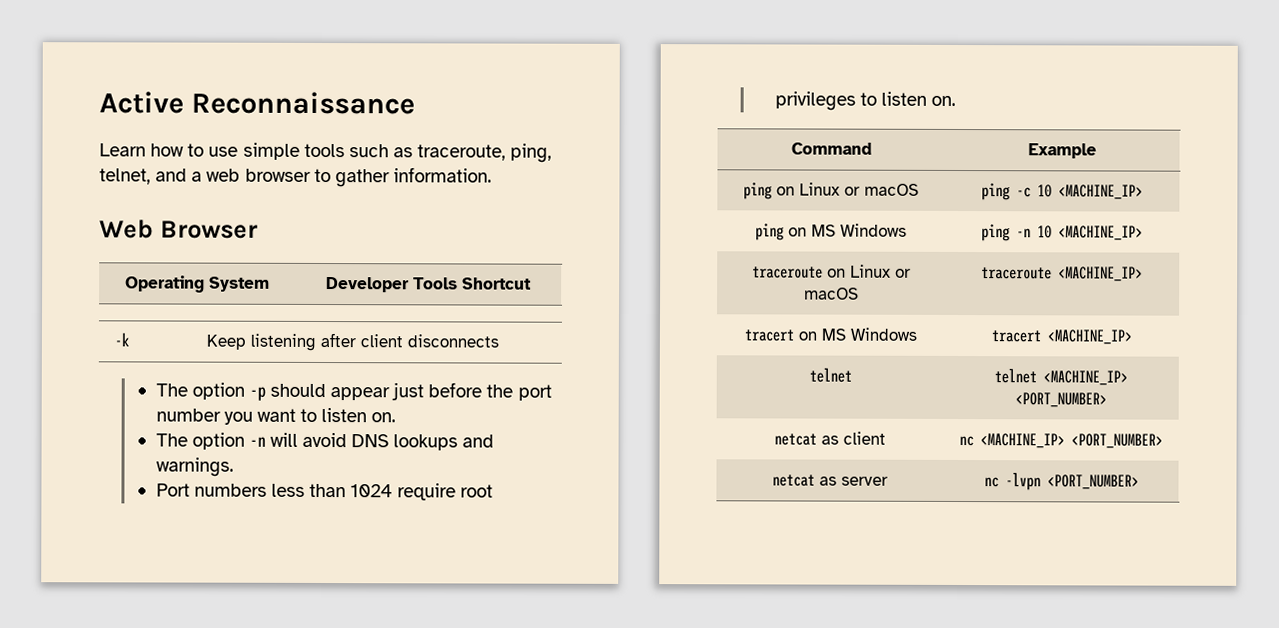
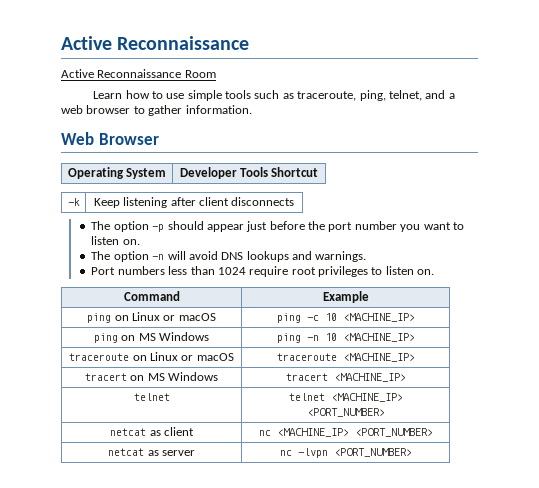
[99,91,415,115] Active Reconnaissance -> [61,36,250,50] [61,69,216,78] Active Reconnaissance // Active Reconnaissance Room

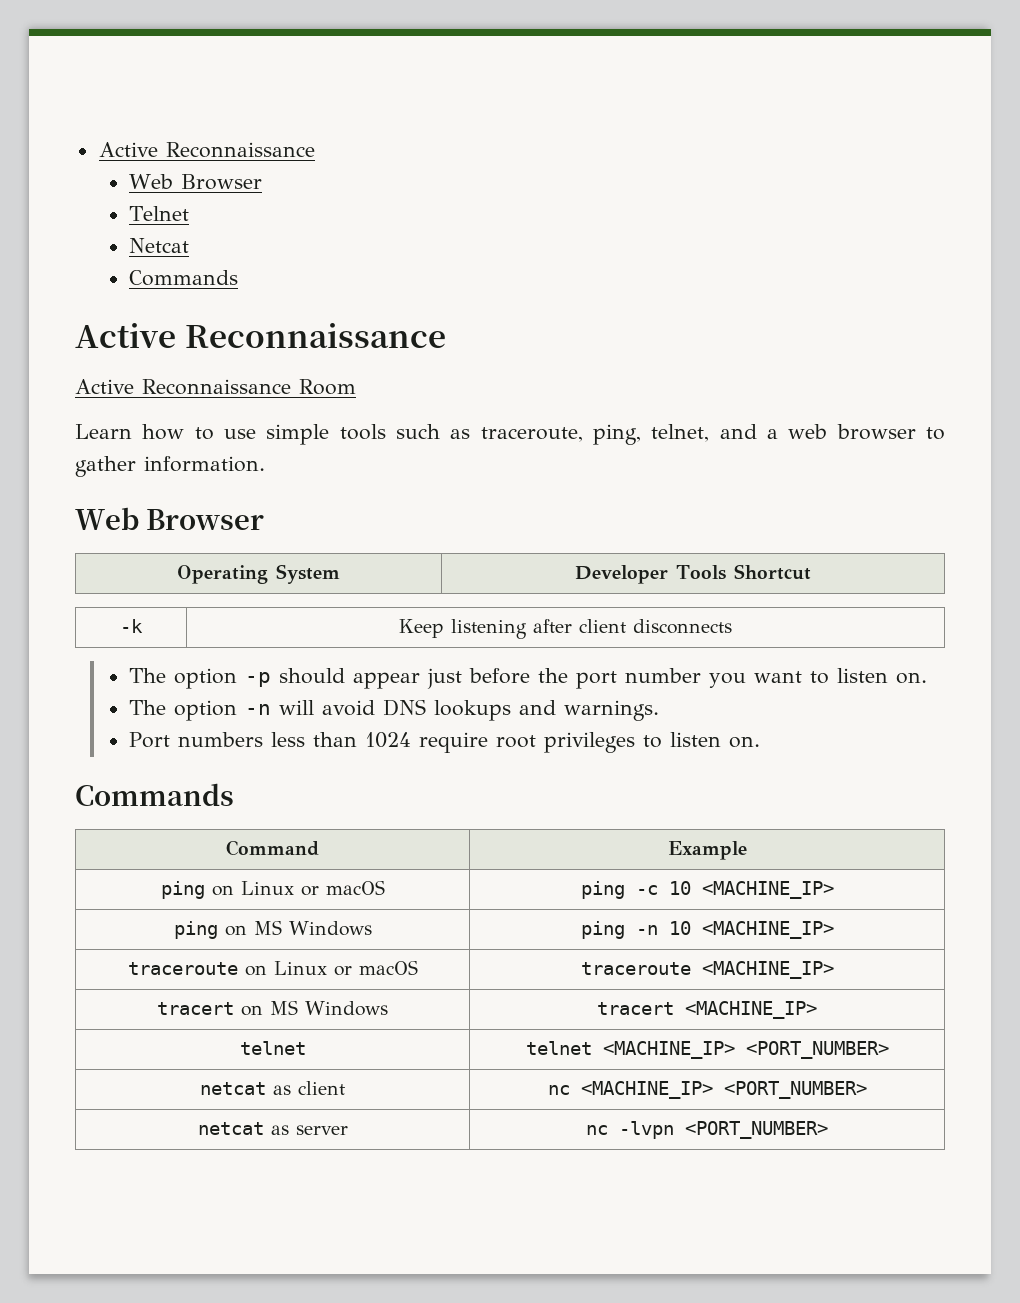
[61,36,250,50] Active Reconnaissance -> [98,142,315,158] [129,174,263,190] [129,206,190,221] [129,238,190,253] [129,270,239,286] [75,323,446,348] Active Reconnaissance // Web Browser // Telnet // Netcat // Commands // Active Reconnaissance
(435, 272) none -> [75,783,234,806] // Commands

